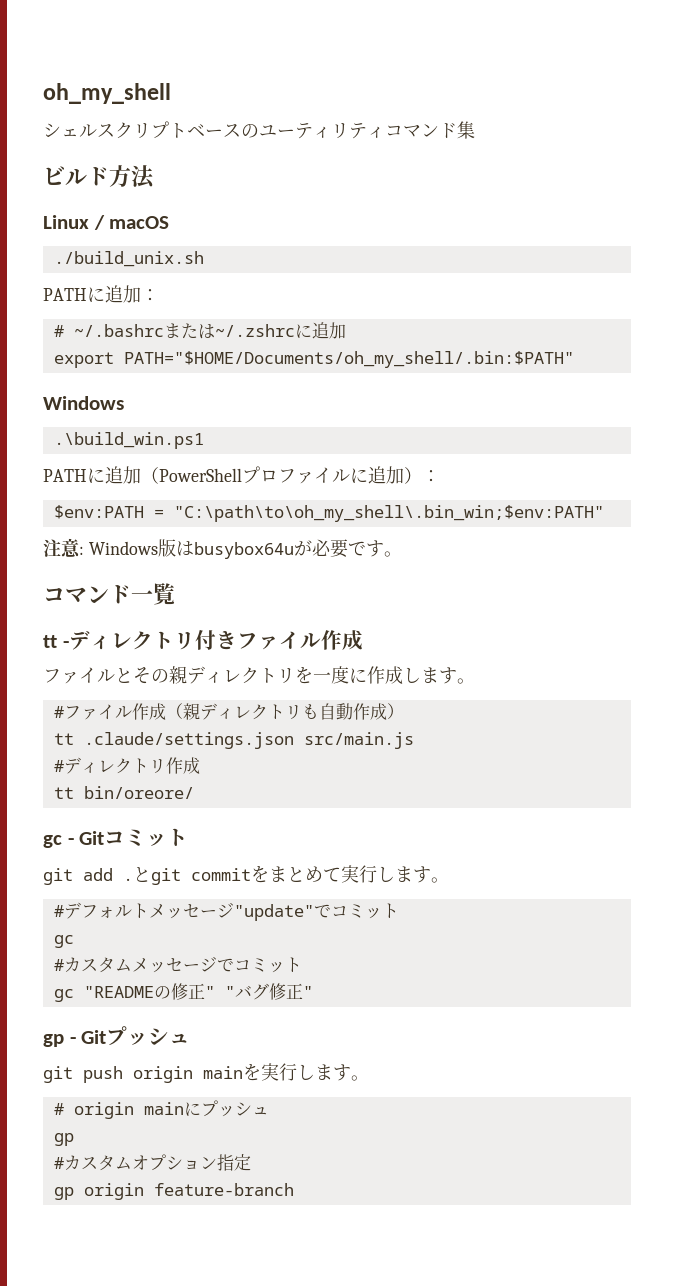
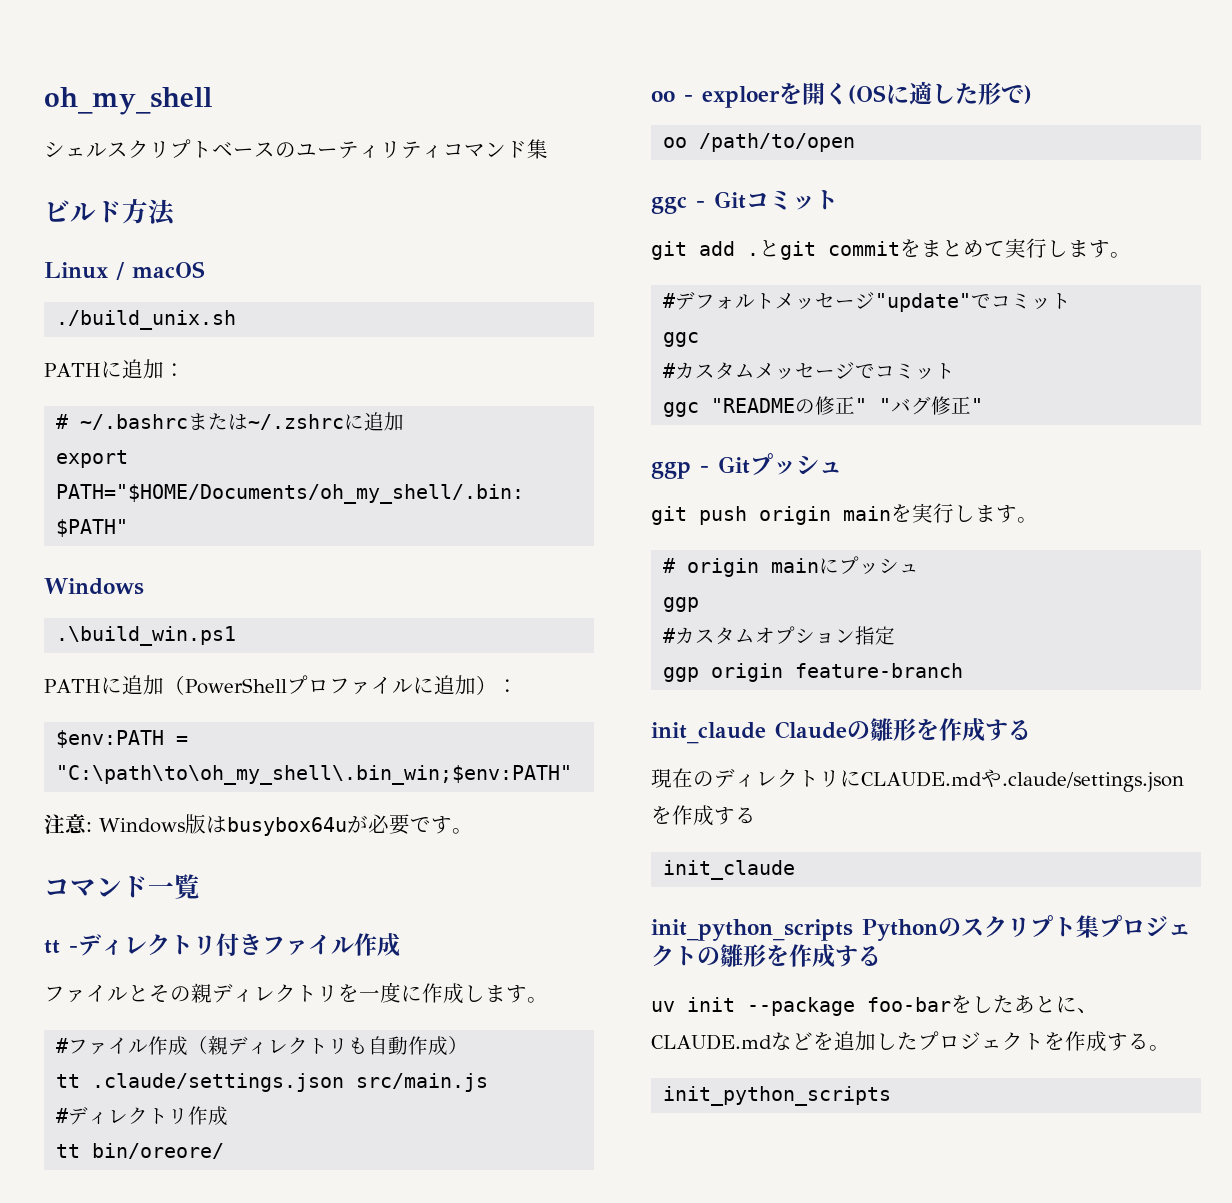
[43,835,62,848] gc -> [651,81,1032,108] [663,133,856,152] [651,196,687,214] oo - exploerを開く(OSに適した形で) // oo /path/to/open // ggc
[53,935,74,948] gc -> [663,332,700,347] ggc
[53,989,74,1002] gc -> [663,402,700,417] ggc
[43,1034,64,1047] gp -> [651,461,691,479] ggp
[53,1133,74,1146] gp -> [663,597,700,612] ggp
[53,1187,74,1200] gp -> [663,667,700,682] ggp
(294, 1189) none -> [651,718,1031,744] [651,768,1184,792] [651,805,756,826] [663,860,796,880] [651,915,1191,941] [651,944,881,968] [651,995,1098,1016] [651,1031,1170,1052] [663,1086,892,1106] // init_claude Claudeの雛形を作成する // 現在のディレクトリにCLAUDE.mdや.claude/settings.jsonを作成する // init_claude // init_python_scripts Pythonのスクリプト集プロジェクトの雛形を作成する // uv init --package foo-barをしたあとに、CLAUDE.mdなどを追加したプロジェクトを作成する。 // init_python_scripts

